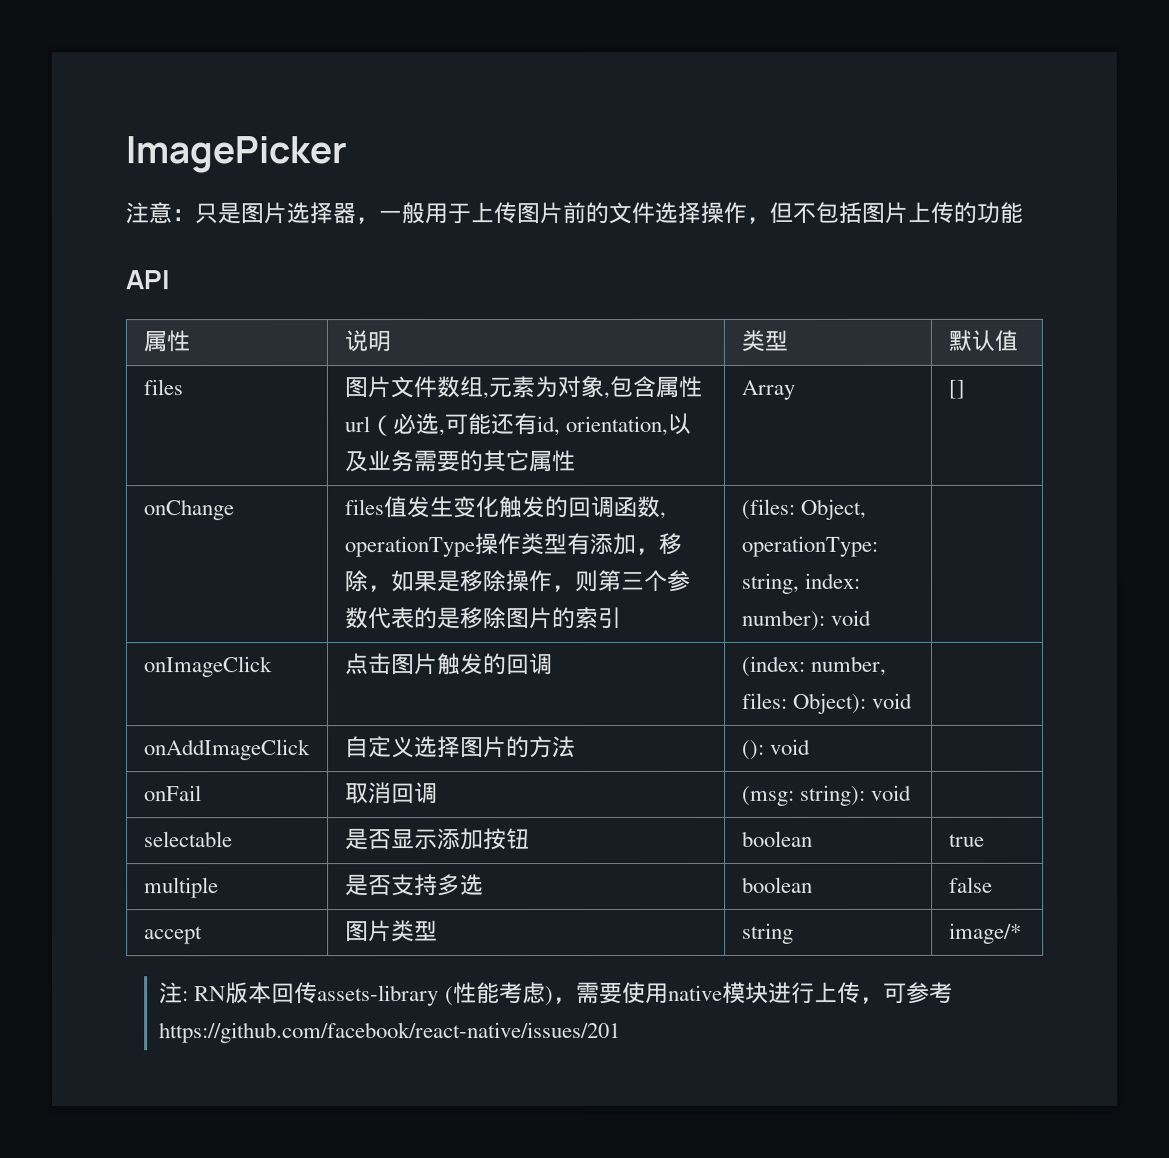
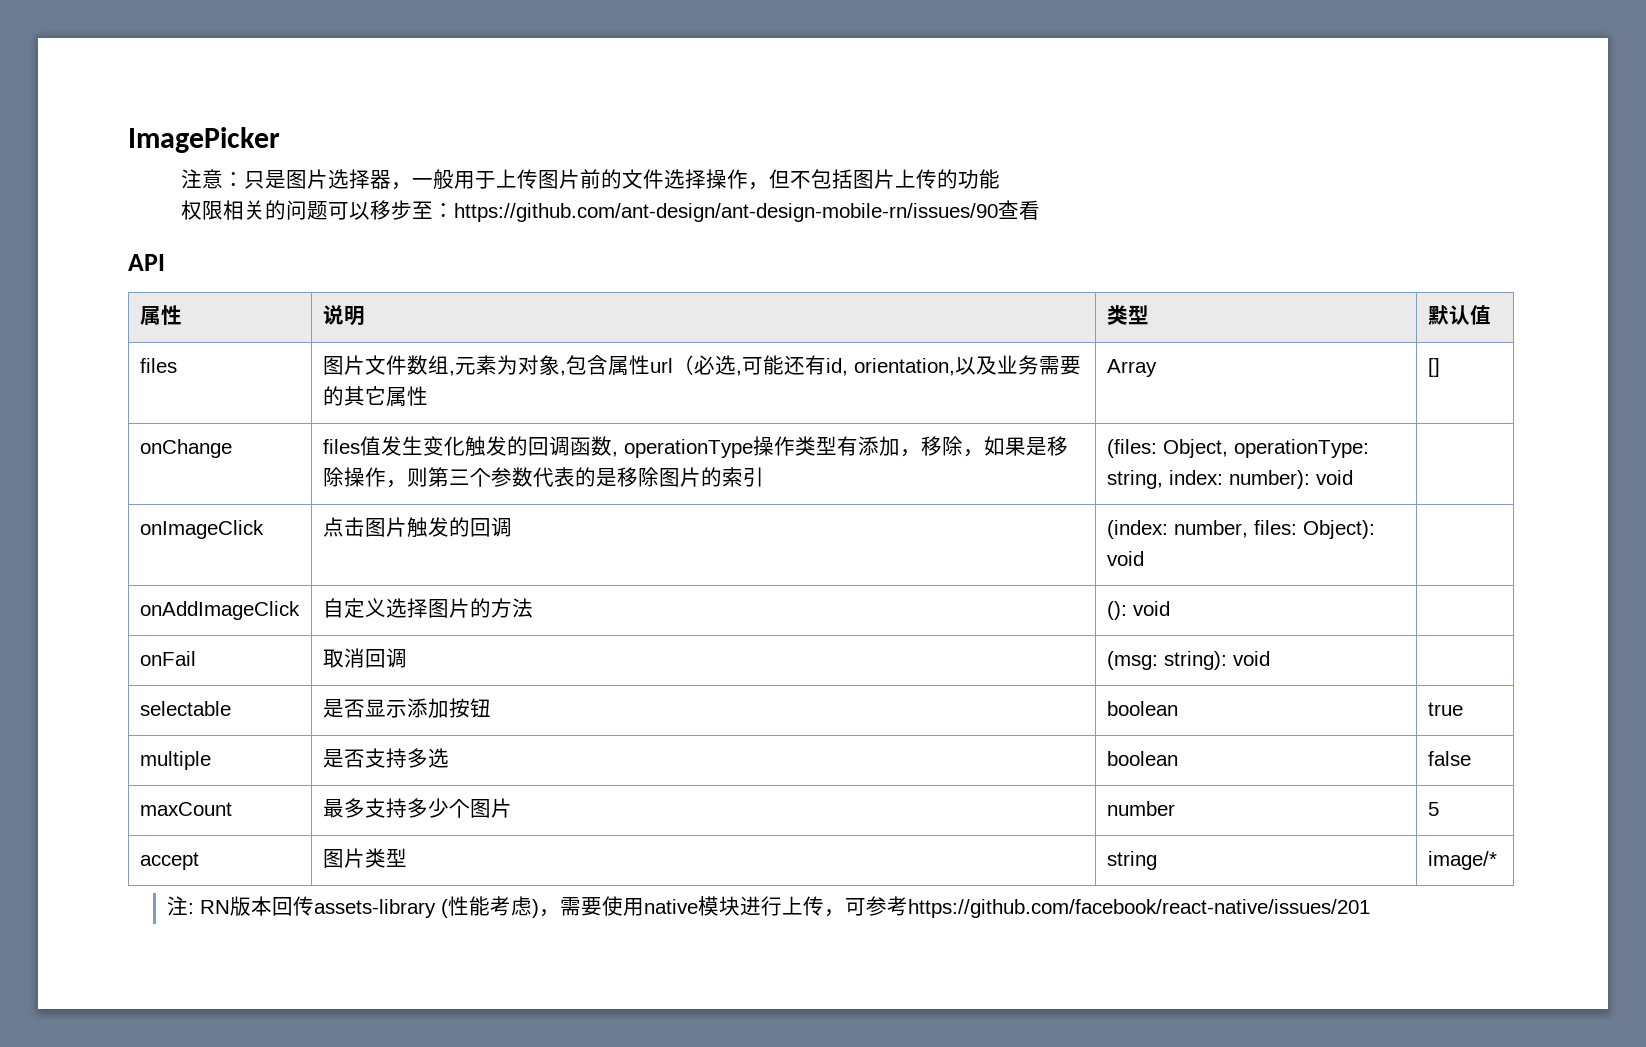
(1023, 212) none -> [180,200,1040,222] // 权限相关的问题可以移步至：https://github.com/ant-design/ant-design-mobile-rn/issues/90查看
(993, 884) none -> [139,802,232,816] [322,798,512,818] [1106,801,1175,816] [1427,802,1439,816] // maxCount | 最多支持多少个图片 | number | 5

